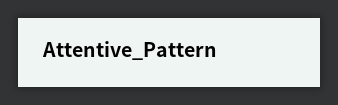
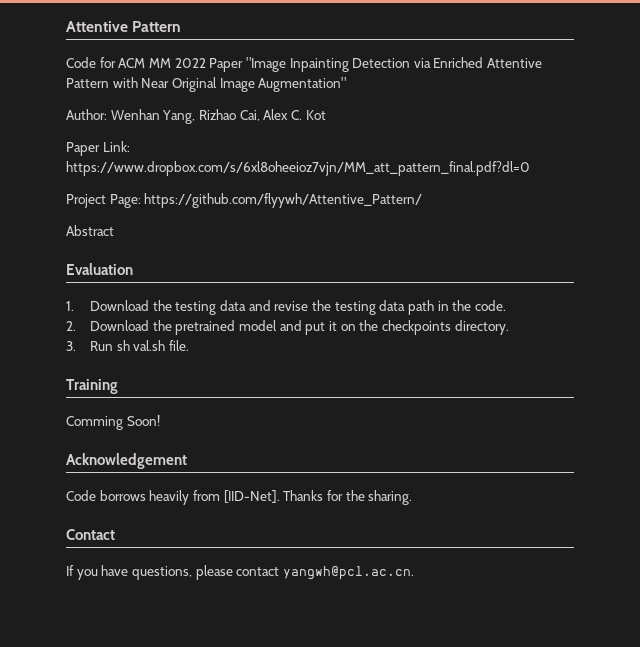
[42,41,217,60] Attentive_Pattern -> [66,21,182,32] [66,57,543,72] [66,77,347,92] [66,109,326,124] [66,141,130,156] [66,161,530,176] [66,193,423,208] [66,225,114,236] [66,263,133,275] [66,300,506,315] [66,320,509,335] [66,340,190,351] [66,379,118,394] [66,415,160,430] [66,453,187,469] [66,490,413,505] [66,529,115,540] [66,565,414,580] Attentive Pattern // Code for ACM MM 2022 Paper "Image Inpainting Detection via Enriched Attentive Pattern with Near Original Image Augmentation" // Author: Wenhan Yang, Rizhao Cai, Alex C. Kot // Paper Link: https://www.dropbox.com/s/6xl8oheeioz7vjn/MM_att_pattern_final.pdf?dl=0 // Project Page: https://github.com/flyywh/Attentive_Pattern/ // Abstract // Evaluation // 1. Download the testing data and revise the testing data path in the code. // 2. Download the pretrained model and put it on the checkpoints directory. // 3. Run sh val.sh file. // Training // Comming Soon! // Acknowledgement // Code borrows heavily from [IID-Net]. Thanks for the sharing. // Contact // If you have questions, please contact yangwh@pcl.ac.cn.

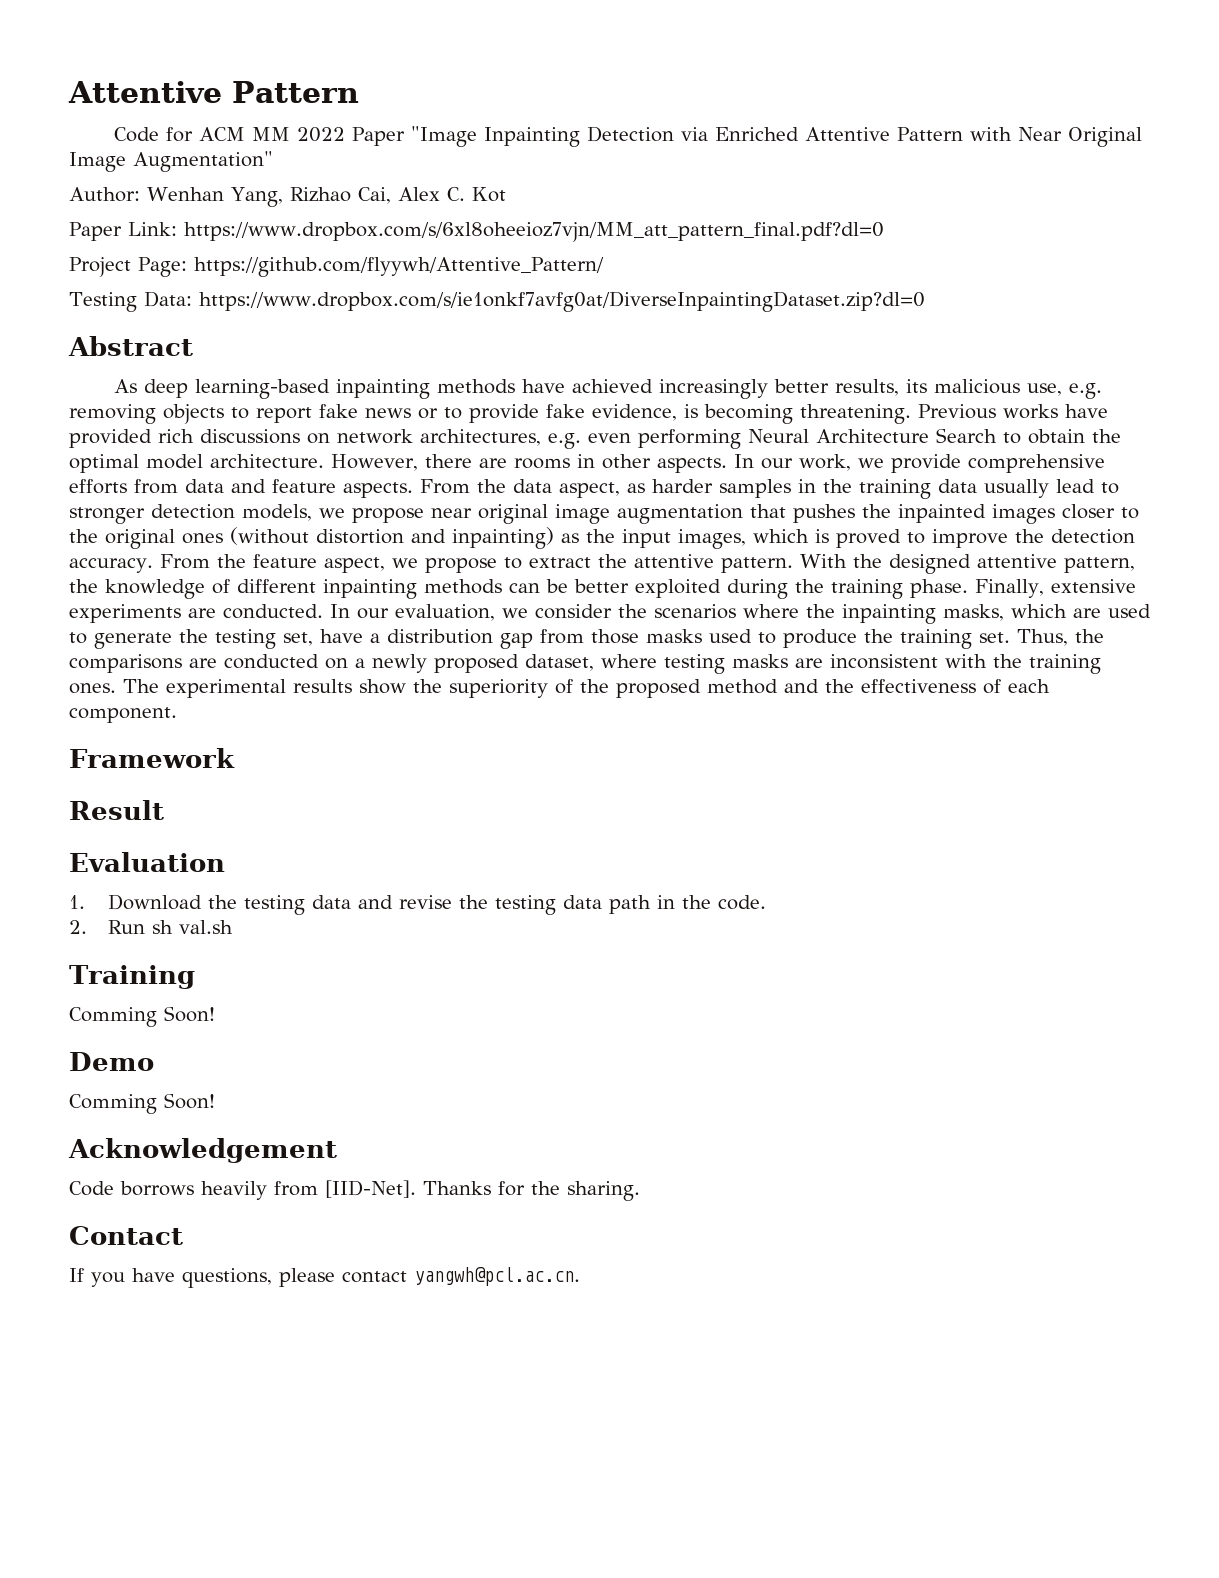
[66,225,114,236] Abstract -> [69,291,925,312] [68,336,193,356] [114,379,1103,399] [69,404,1108,424] [69,428,1121,449] [69,454,1105,473] [69,479,1119,499] [69,504,1139,524] [69,527,1135,549] [69,554,1135,574] [69,579,1136,599] [69,604,1151,624] [69,629,1104,649] [69,654,1101,674] [69,679,1050,698] [69,707,177,723] [69,748,235,768] [69,800,164,820] Testing Data: https://www.dropbox.com/s/ie1onkf7avfg0at/DiverseInpaintingDataset.zip?dl=0 // Abstract // As deep learning-based inpainting methods have achieved increasingly better results, its malicious use, e.g. removing objects to report fake news or to provide fake evidence, is becoming threatening. Previous works have provided rich discussions on network architectures, e.g. even performing Neural Architecture Search to obtain the optimal model architecture. However, there are rooms in other aspects. In our work, we provide comprehensive efforts from data and feature aspects. From the data aspect, as harder samples in the training data usually lead to stronger detection models, we propose near original image augmentation that pushes the inpainted images closer to the original ones (without distortion and inpainting) as the input images, which is proved to improve the detection accuracy. From the feature aspect, we propose to extract the attentive pattern. With the designed attentive pattern, the knowledge of different inpainting methods can be better exploited during the training phase. Finally, extensive experiments are conducted. In our evaluation, we consider the scenarios where the inpainting masks, which are used to generate the testing set, have a distribution gap from those masks used to produce the training set. Thus, the comparisons are conducted on a newly proposed dataset, where testing masks are inconsistent with the training ones. The experimental results show the superiority of the proposed method and the effectiveness of each component. // Framework // Result
[90,320,509,335] [66,341,76,351] Download the pretrained model and put it on the checkpoints directory. // 3. -> (87, 927) none
[169,340,190,351] file. -> (234, 927) none
(160, 420) none -> [69,1052,154,1071] [69,1093,215,1114] // Demo // Comming Soon!

